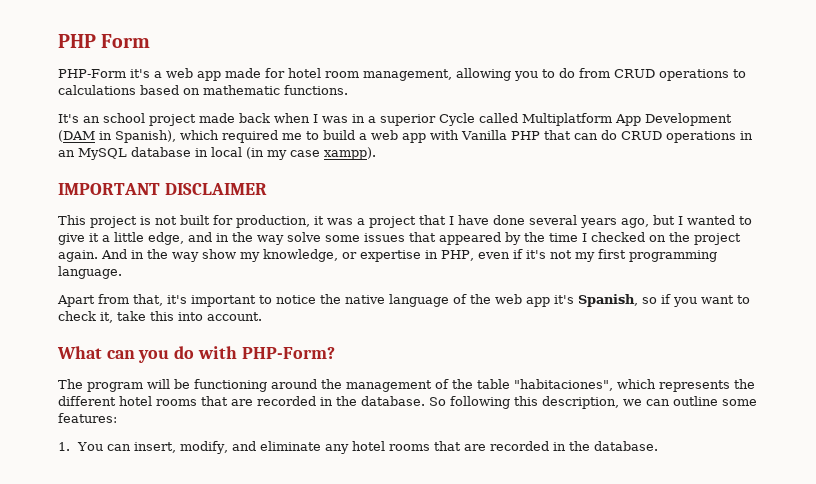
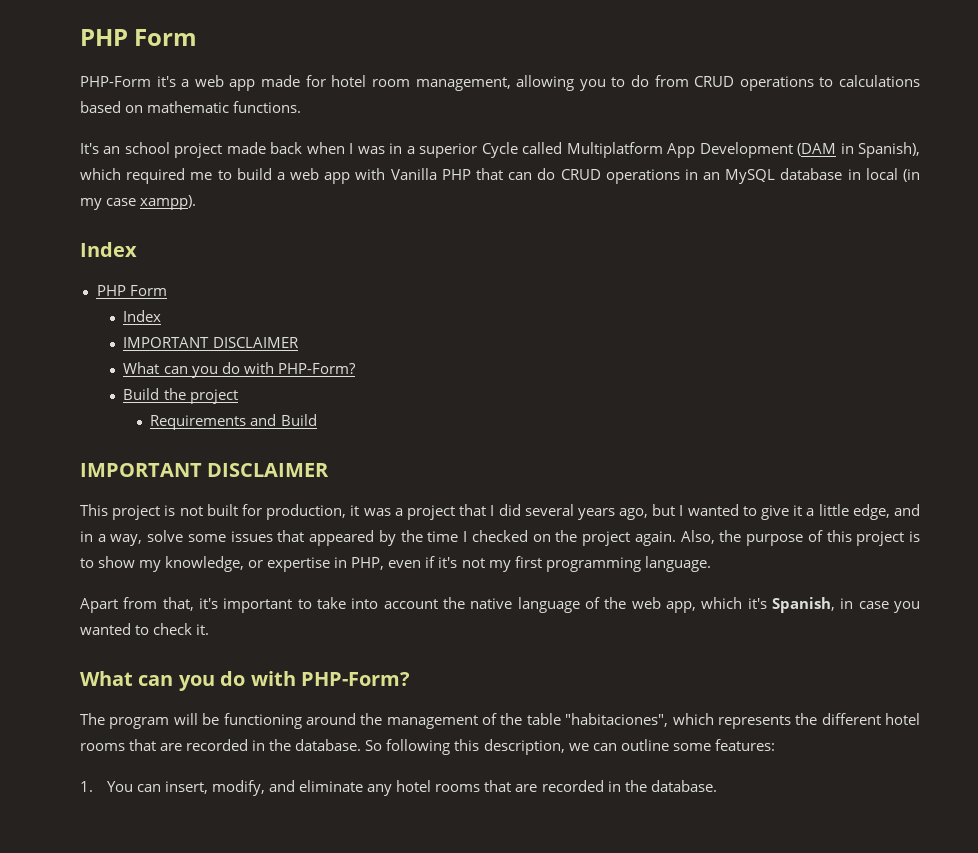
(376, 153) none -> [80,242,137,257] [96,285,167,296] [123,310,162,322] [123,337,299,348] [123,362,356,378] [123,388,238,404] [150,414,317,430] // Index // PHP Form // Index // IMPORTANT DISCLAIMER // What can you do with PHP-Form? // Build the project // Requirements and Build
[458,215,525,225] have done -> [498,504,521,516] did
[232,232,284,245] the way -> [97,534,143,546] a way,
[101,249,199,262] And in the way -> [680,530,921,546] [80,558,94,568] Also, the purpose of this project is to
[276,295,316,304] notice -> [317,597,438,609] take into account
[526,294,750,307] [58,311,262,323] app it's Spanish, so if you want to check it, take this into account. -> [666,597,921,613] [80,623,210,635] app, which it's Spanish, in case you wanted to check it.

